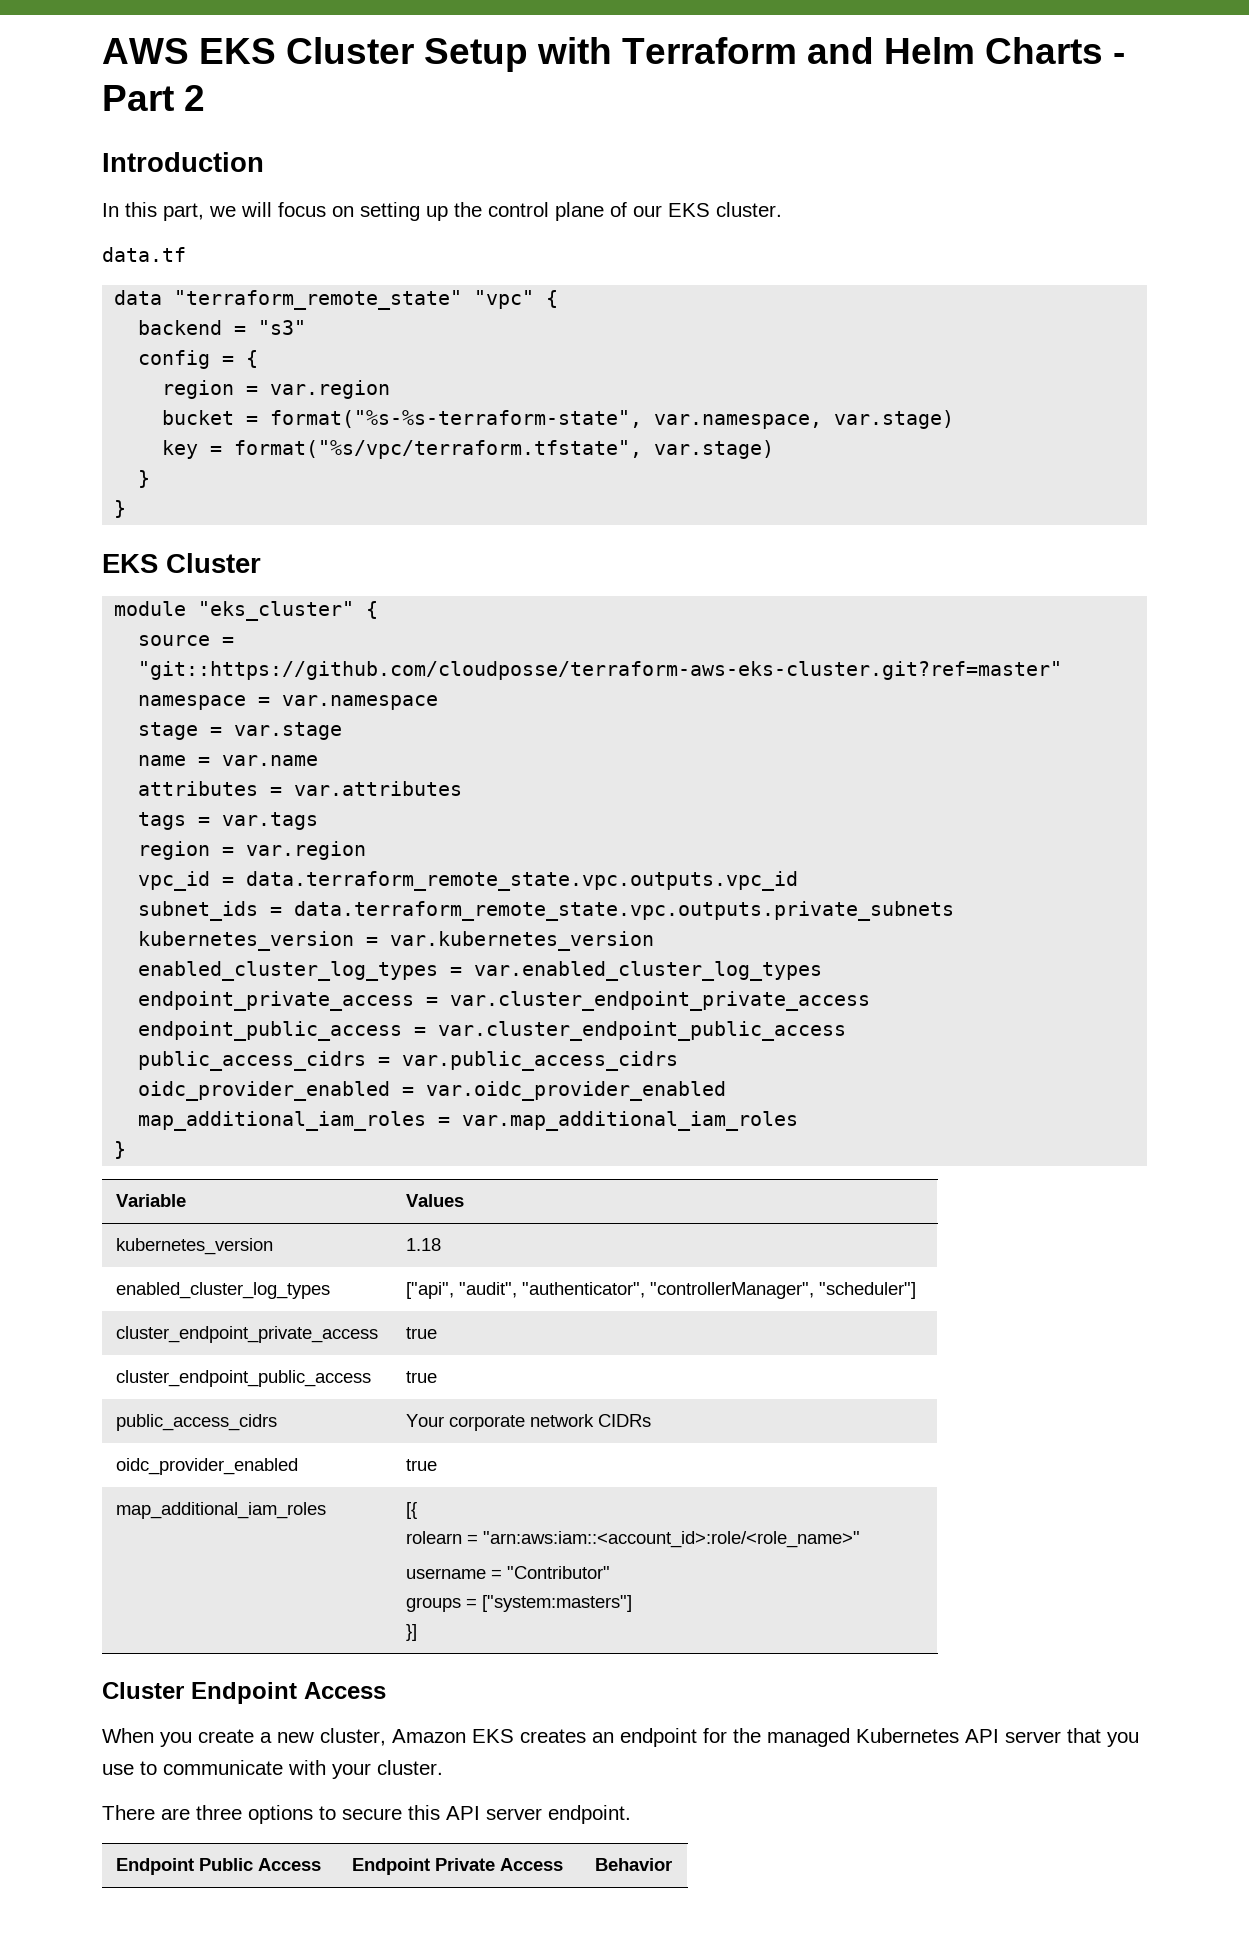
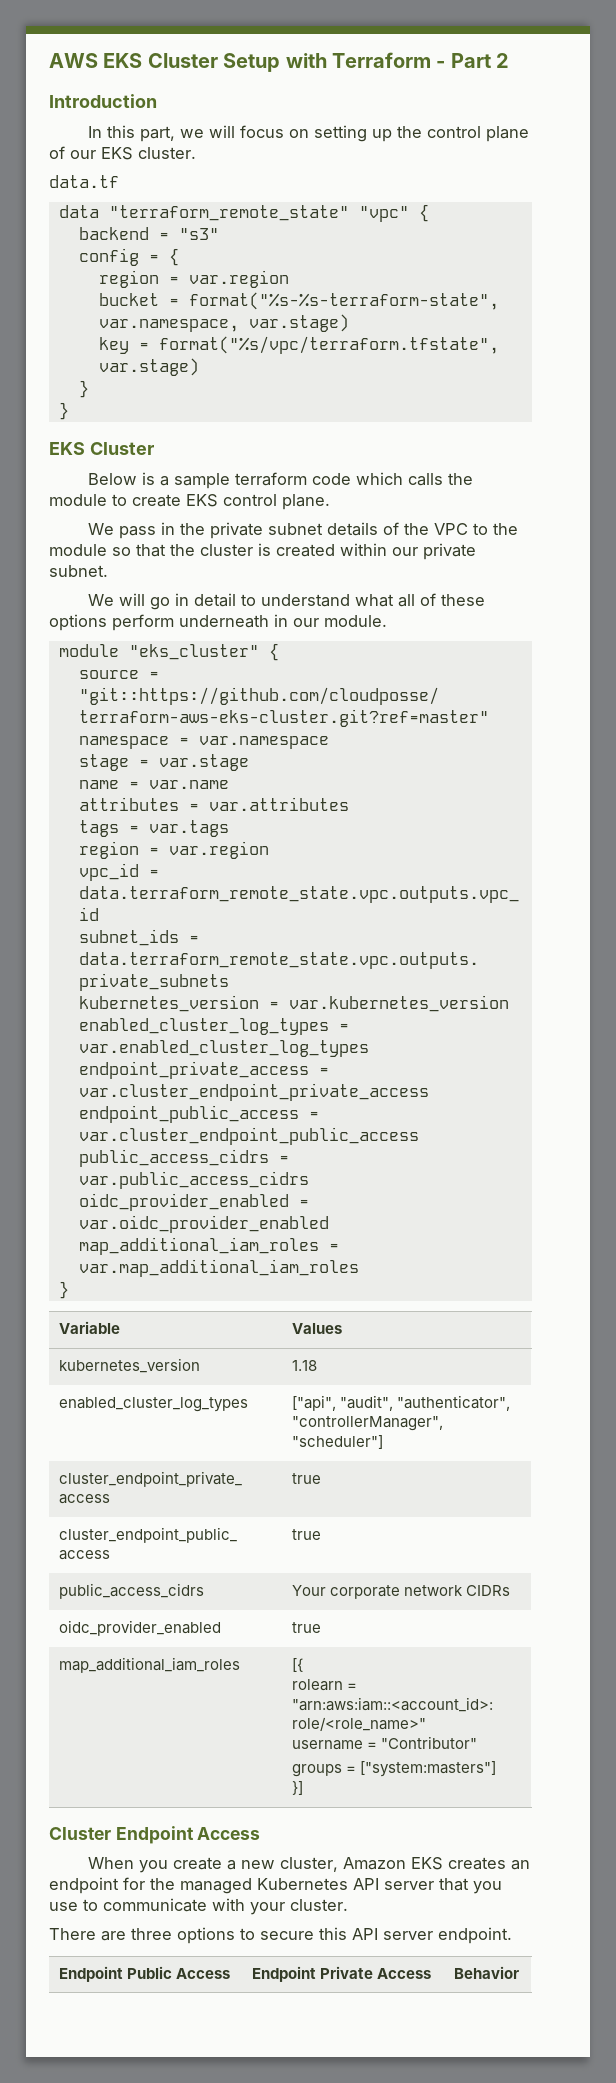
[807,37,1103,64] and Helm Charts -> (431, 60) none
(261, 563) none -> [87,472,473,489] [49,494,330,510] [87,522,518,539] [49,543,476,560] [49,565,108,577] [87,593,485,610] [49,614,387,631] // Below is a sample terraform code which calls the module to create EKS control plane. // We pass in the private subnet details of the VPC to the module so that the cluster is created within our private subnet. // We will go in detail to understand what all of these options perform underneath in our module.

